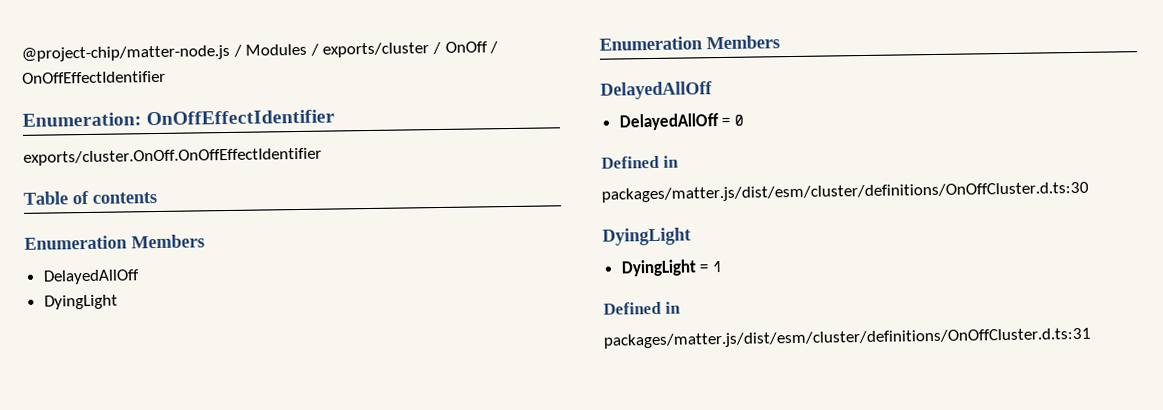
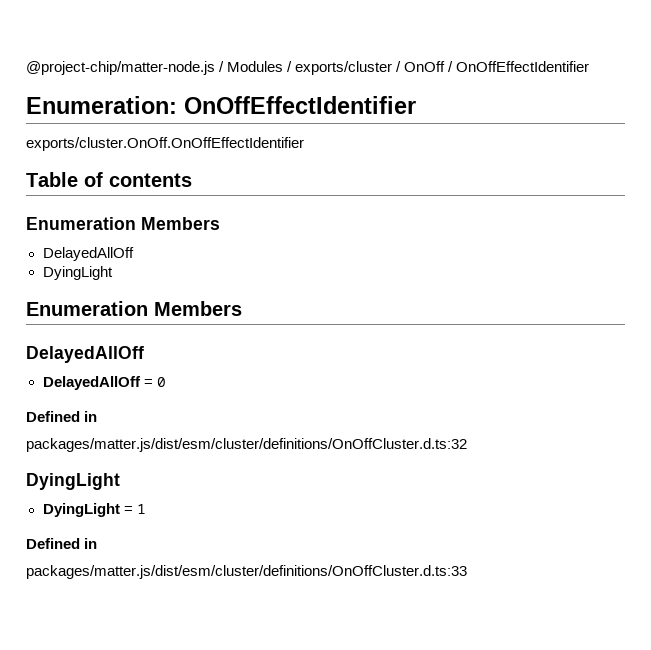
[601,181,1089,203] packages/matter.js/dist/esm/cluster/definitions/OnOffCluster.d.ts:30 -> [26,438,467,452] packages/matter.js/dist/esm/cluster/definitions/OnOffCluster.d.ts:32
[603,327,1091,349] packages/matter.js/dist/esm/cluster/definitions/OnOffCluster.d.ts:31 -> [26,565,467,579] packages/matter.js/dist/esm/cluster/definitions/OnOffCluster.d.ts:33

